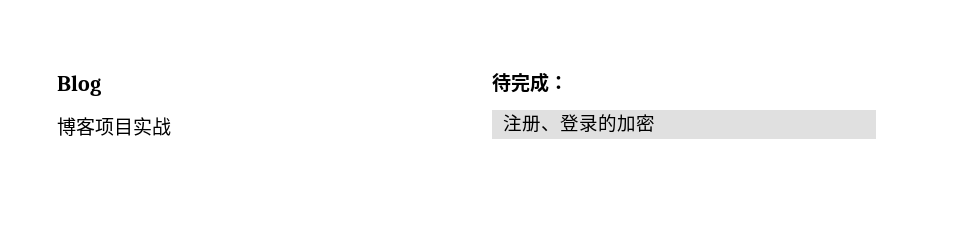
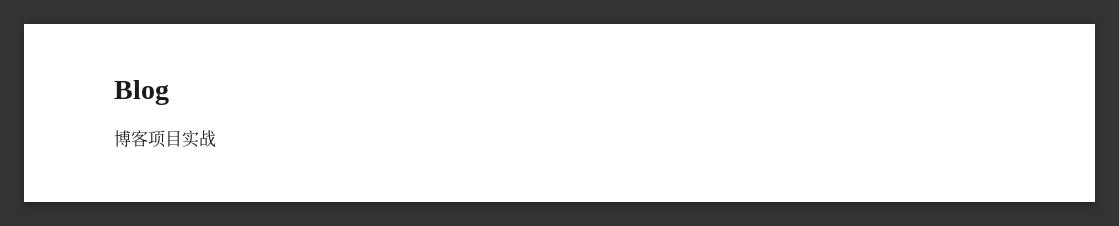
[492,72,568,93] [503,114,656,133] // 待完成： // 注册、登录的加密 -> (216, 139) none

